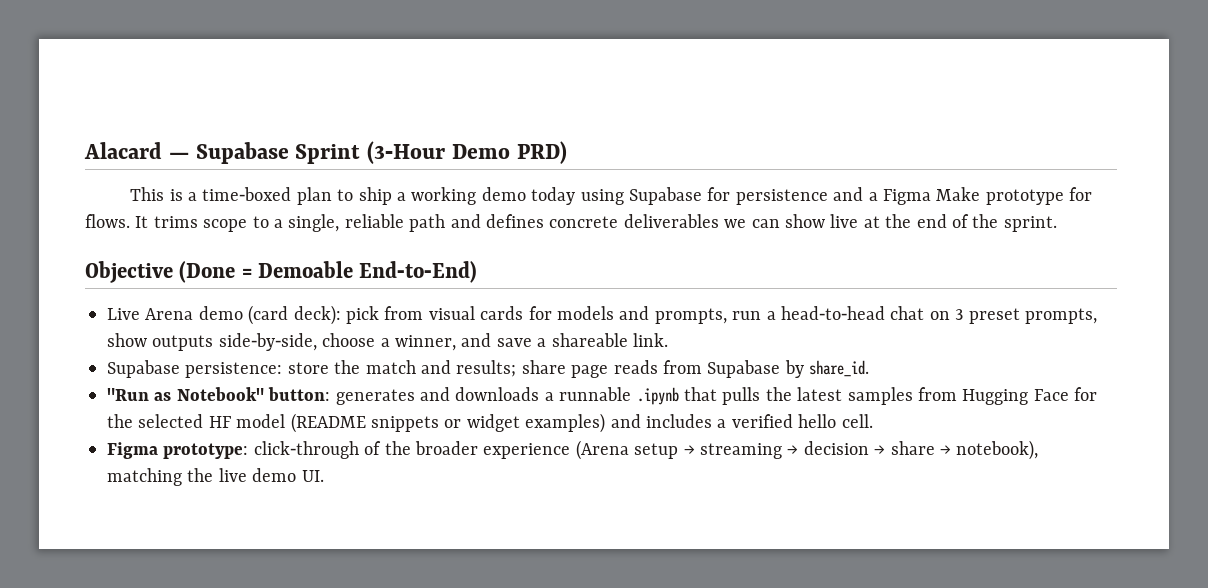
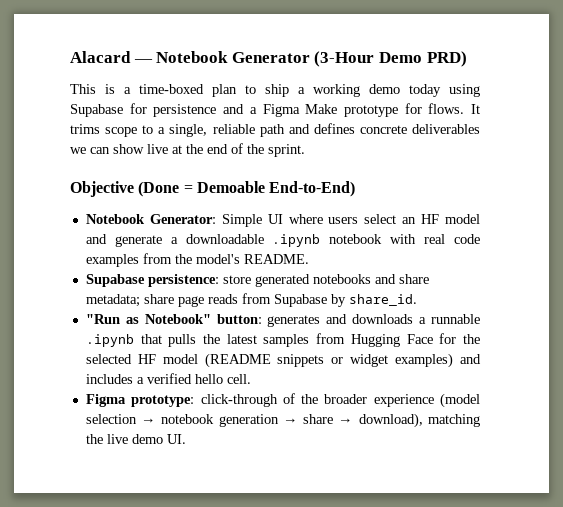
[195,142,361,164] Supabase Sprint -> [156,51,310,63] Notebook Generator
[107,305,1097,325] [107,333,668,351] [107,360,517,378] Live Arena demo (card deck): pick from visual cards for models and prompts, run a head‑to‑head chat on 3 preset prompts, show outputs side‑by‑side, choose a winner, and save a shareable link. // Supabase persistence: store the match and results; -> [85,214,480,227] [85,234,481,247] [85,253,309,267] [85,274,429,287] [85,294,140,307] Notebook Generator: Simple UI where users select an HF model and generate a downloadable .ipynb notebook with real code examples from the model's README. // Supabase persistence: store generated notebooks and share metadata;
[575,440,869,460] (Arena setup → streaming → decision -> [440,393,480,408] [85,414,279,427] (model selection → notebook generation
[956,440,1039,460] notebook), -> [358,413,423,428] download),

